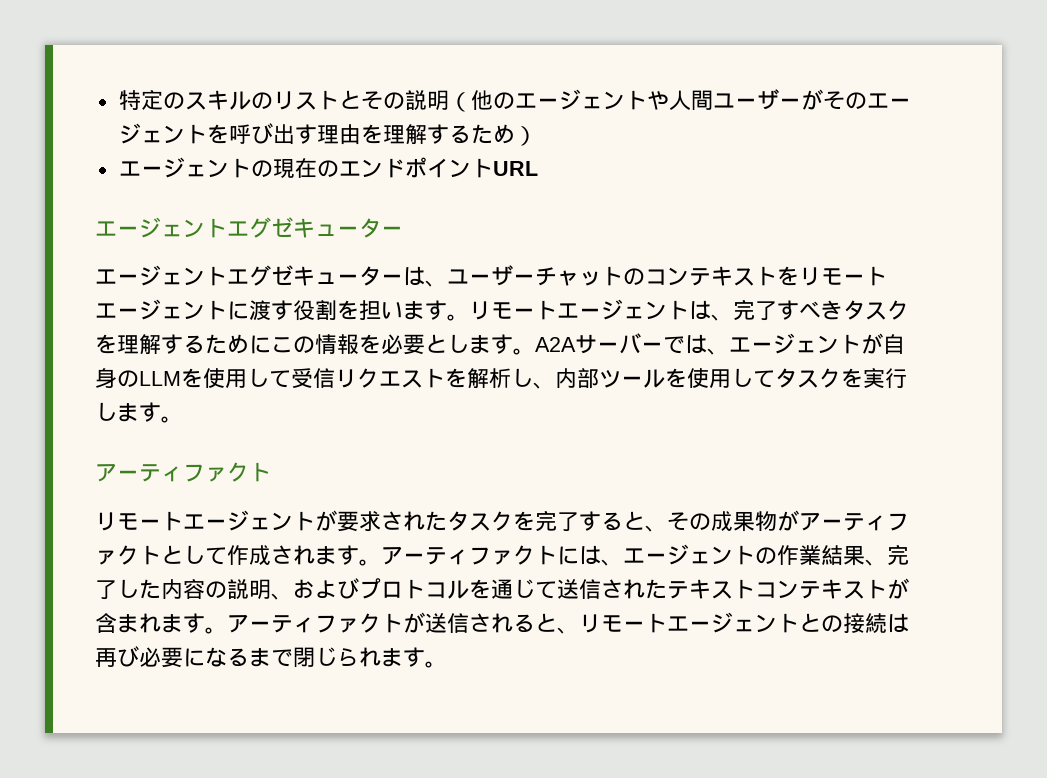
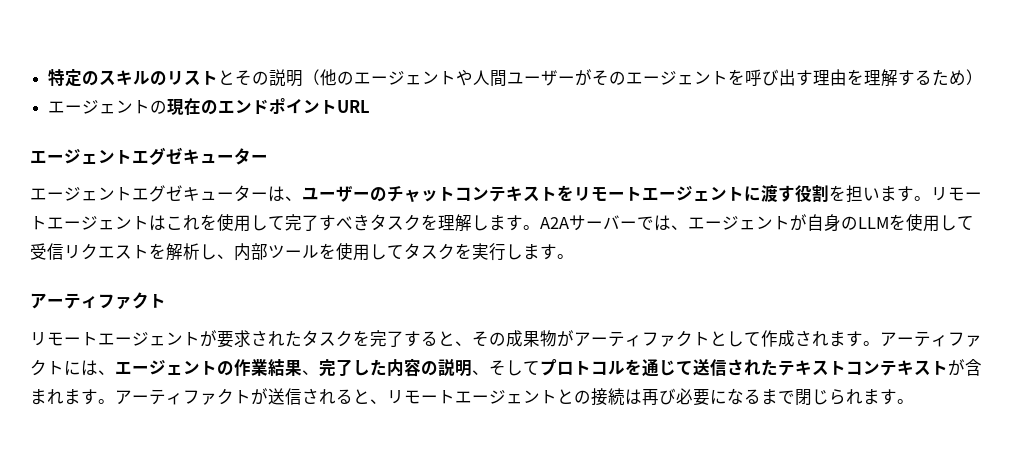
(535, 279) none -> [370,187,387,202] の
[623,268,645,285] の -> (455, 194) none
[711,314,733,321] 、 -> [166,214,285,232] これを使用して
[161,334,447,355] するためにこの情報を必要と -> (472, 223) none
[293,578,359,599] および -> [489,360,540,376] そして

